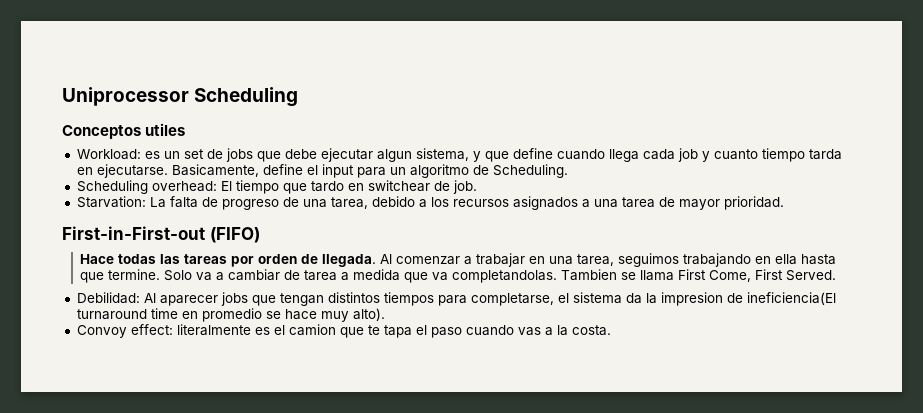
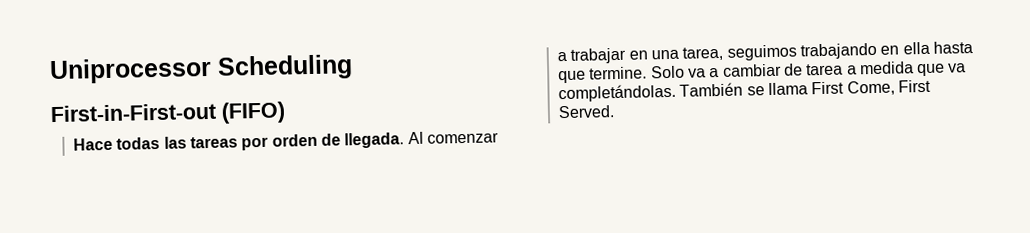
[62,123,186,139] [76,148,842,162] [76,164,568,178] [76,180,477,194] [76,196,784,210] // Conceptos utiles // Workload: es un set de jobs que debe ejecutar algun sistema, y que define cuando llega cada job y cuanto tiempo tarda en ejecutarse. Basicamente, define el input para un algoritmo de Scheduling. // Scheduling overhead: El tiempo que tardo en switchear de job. // Starvation: La falta de progreso de una tarea, debido a los recursos asignados a una tarea de mayor prioridad. -> (353, 67) none
[452,269,618,283] completandolas. Tambien -> [557,82,744,103] completándolas. También
[76,292,836,306] [76,308,385,322] [76,324,611,338] // Debilidad: Al aparecer jobs que tengan distintos tiempos para completarse, el sistema da la impresion de ineficiencia(El turnaround time en promedio se hace muy alto). // Convoy effect: literalmente es el camion que te tapa el paso cuando vas a la costa. -> (615, 112) none

